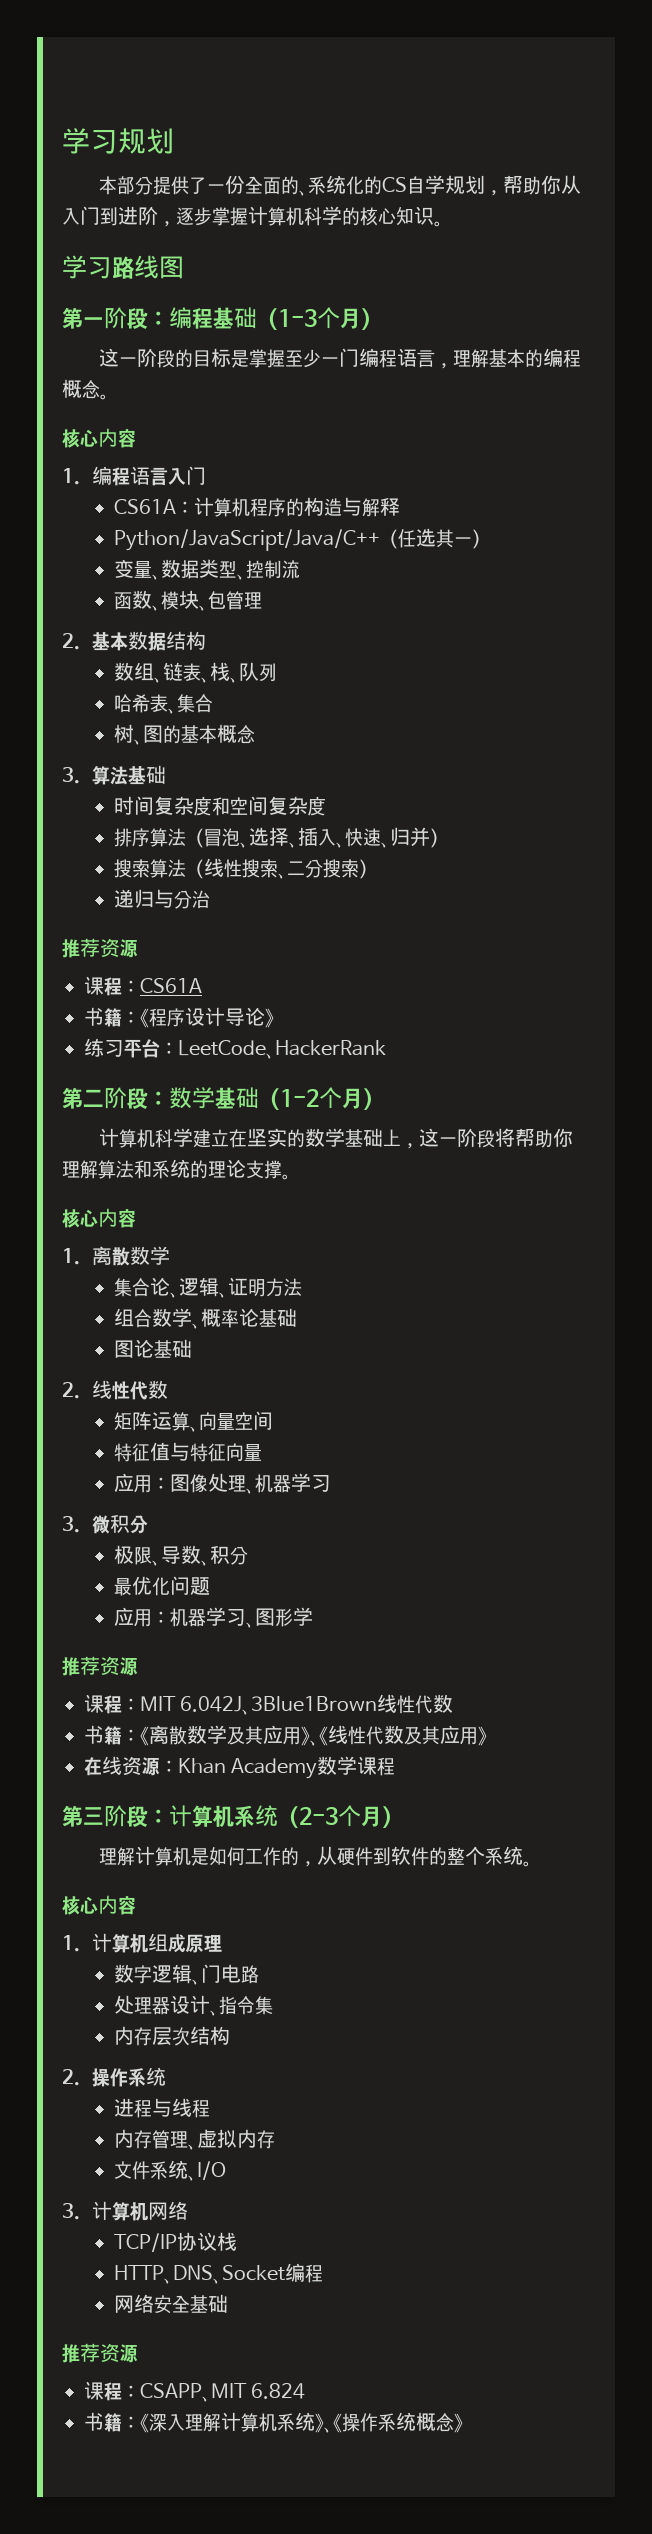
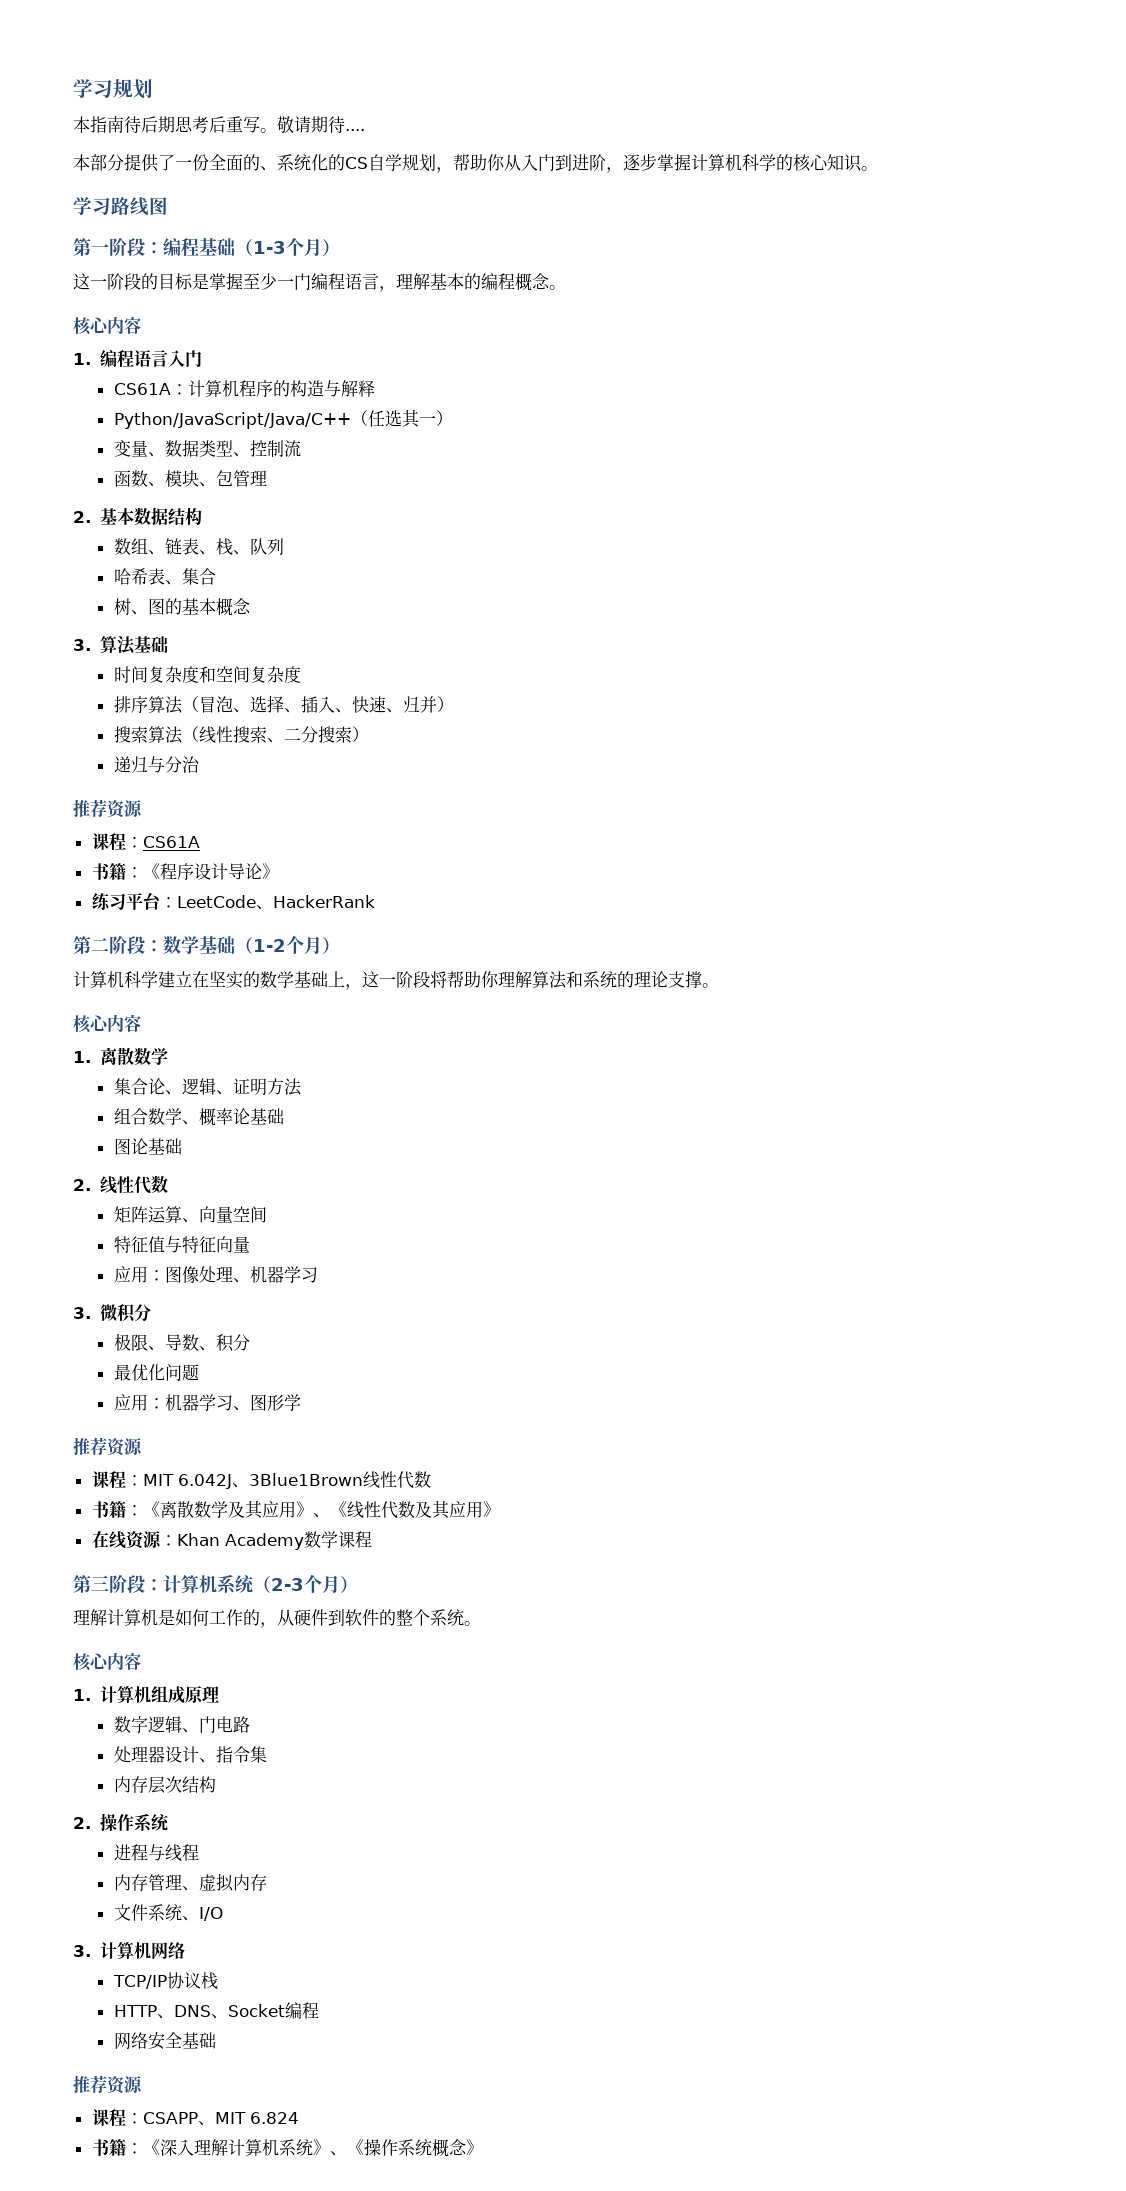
(174, 141) none -> [73,116,365,134] // 本指南待后期思考后重写。敬请期待....

